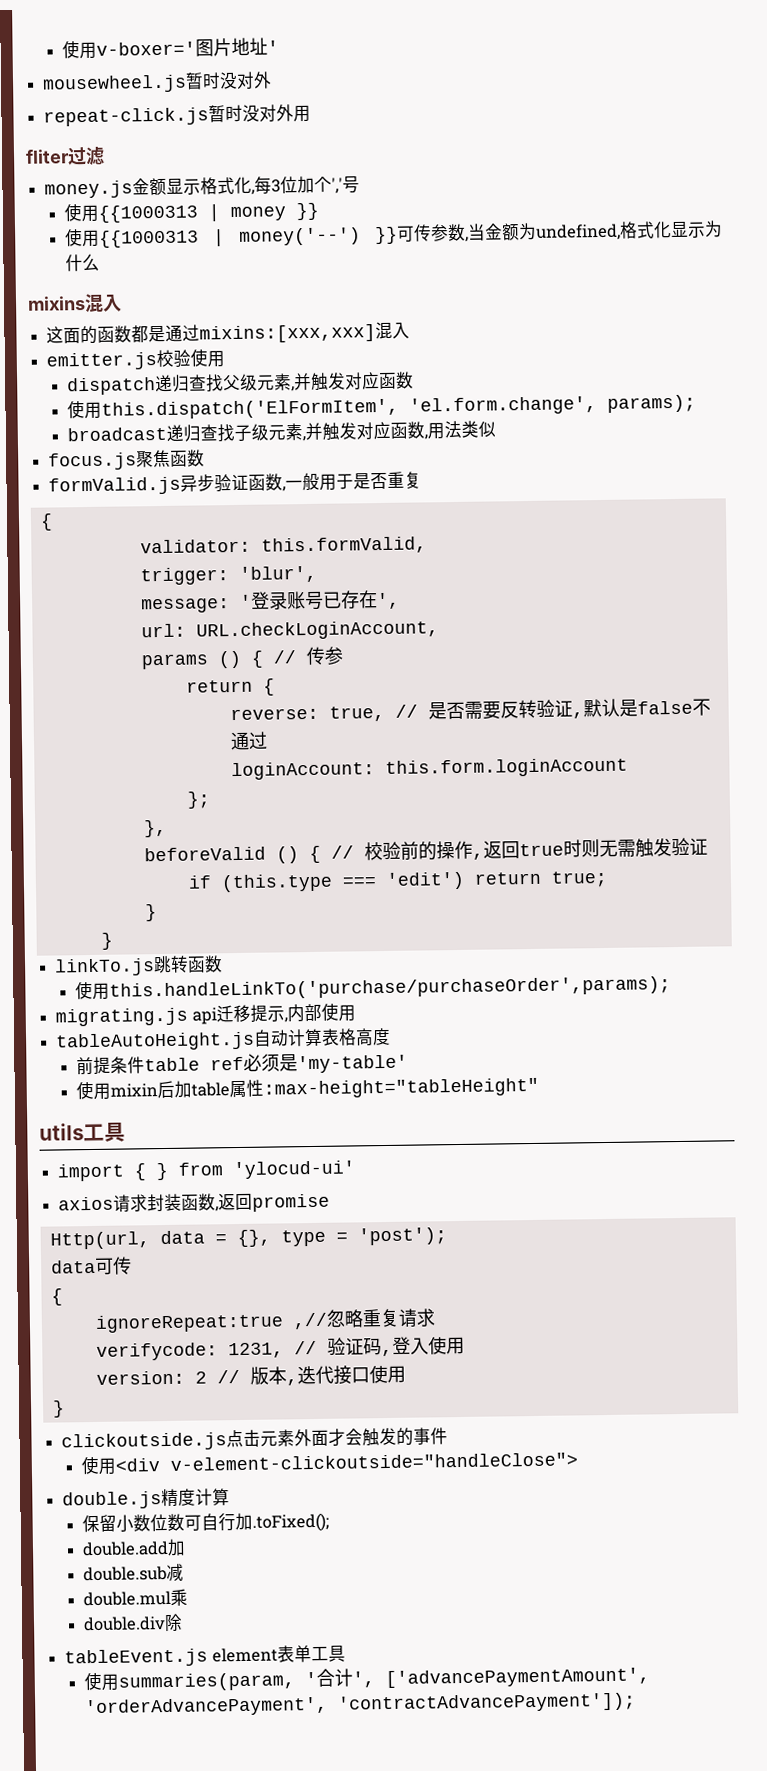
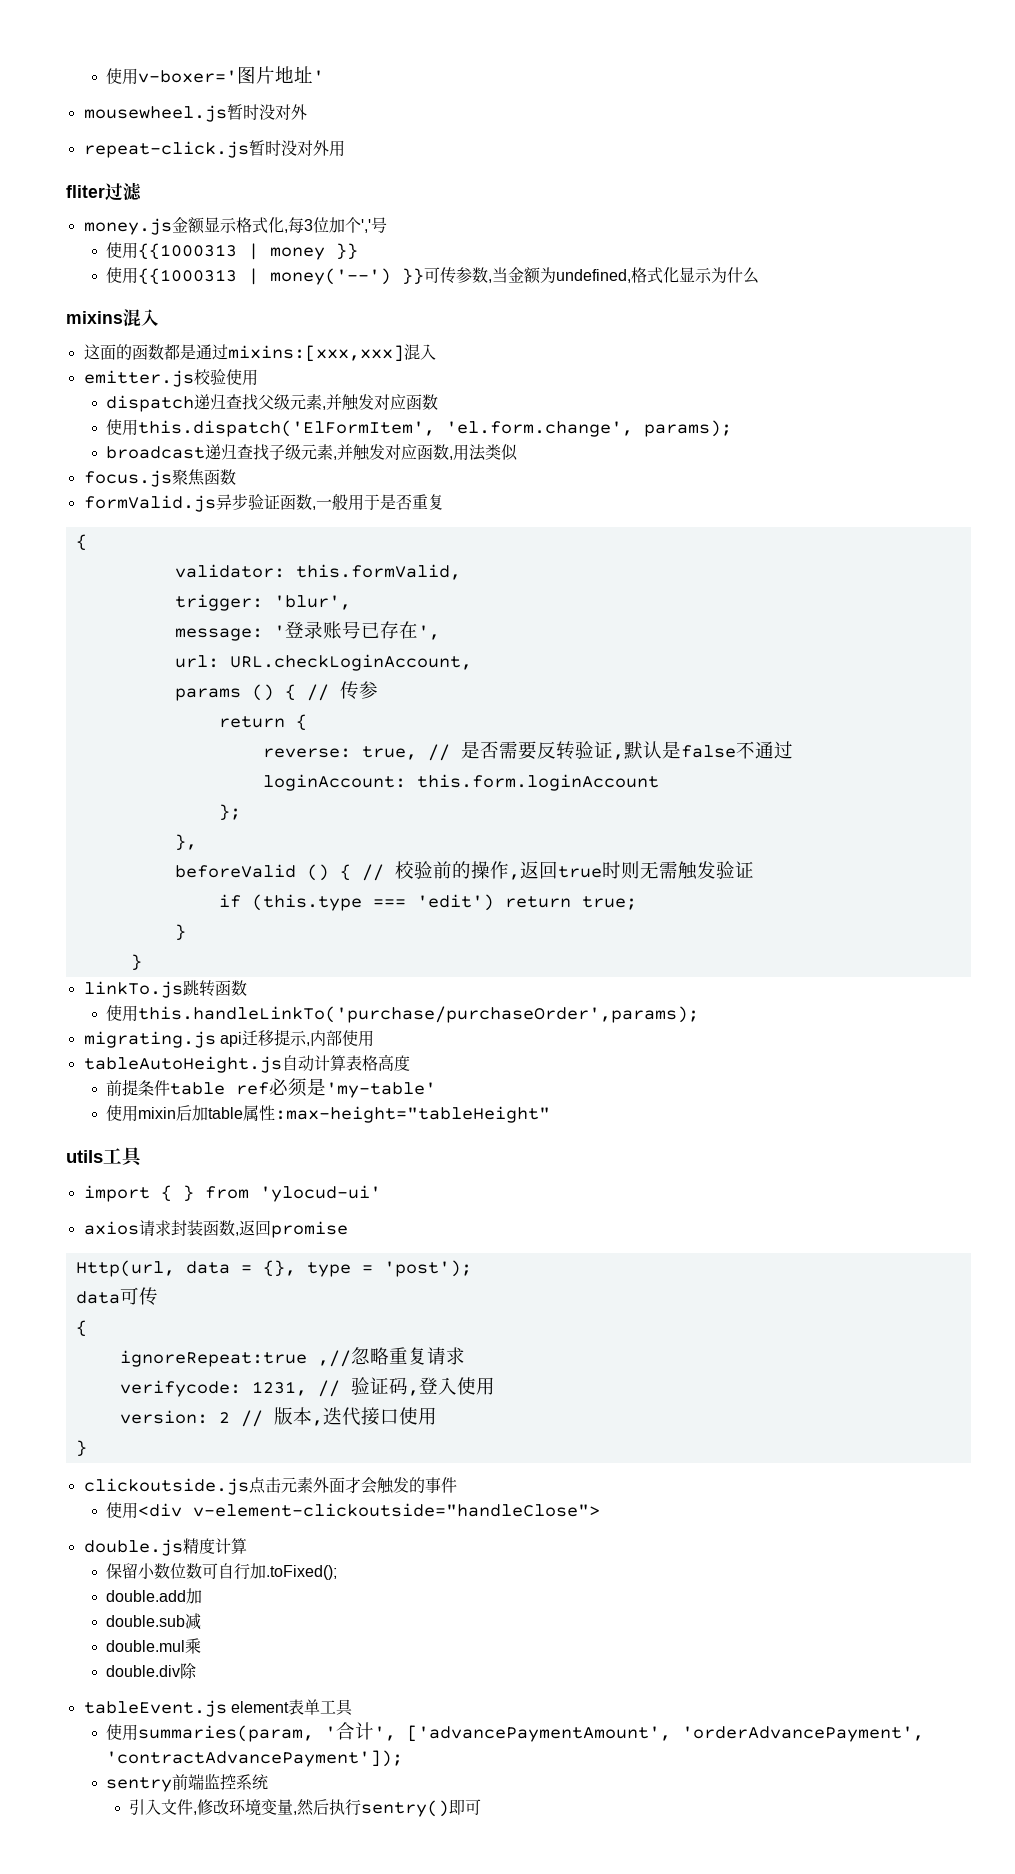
(637, 1703) none -> [106,1773,269,1792] [129,1799,482,1817] // sentry前端监控系统 // 引入文件,修改环境变量,然后执行sentry()即可

